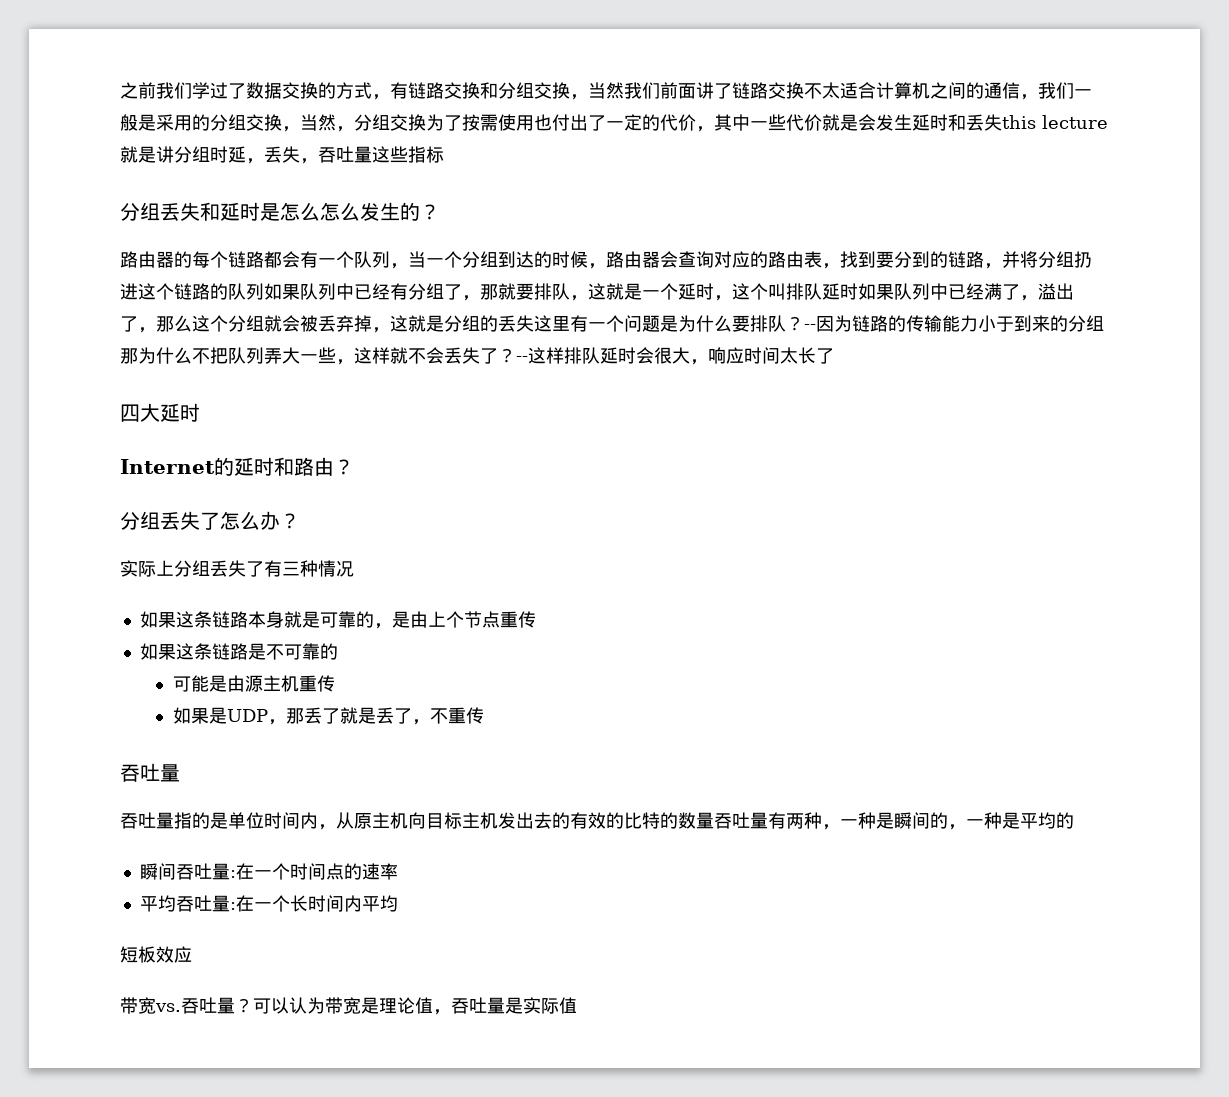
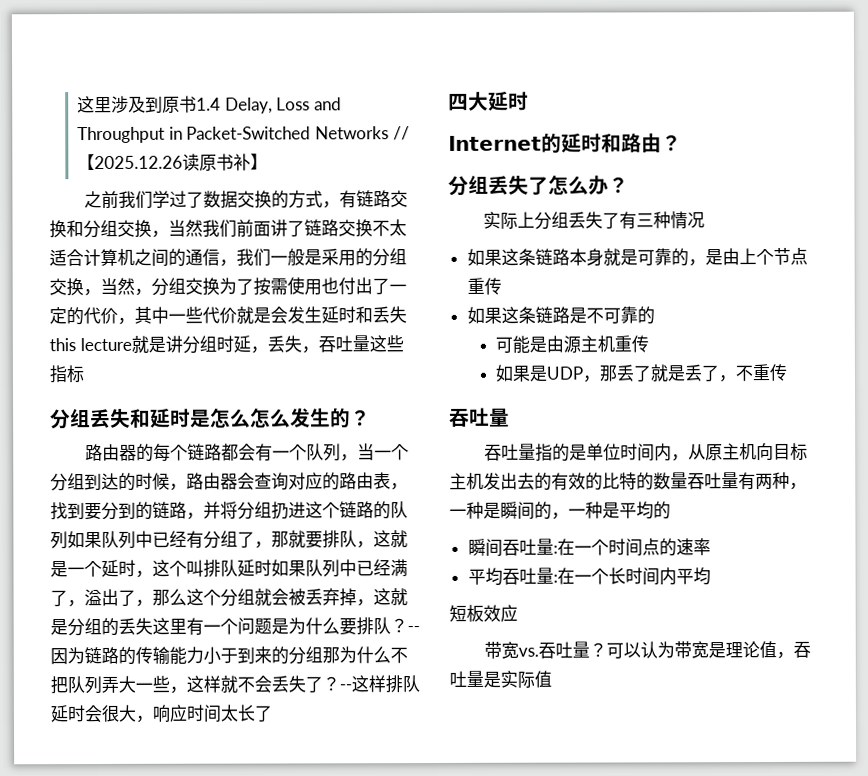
(120, 90) none -> [77,95,343,114] [77,126,410,144] [77,153,269,171] 这里涉及到原书1.4 Delay, Loss and Throughput in Packet-Switched Networks // 【2025.12.26读原书补】 //

